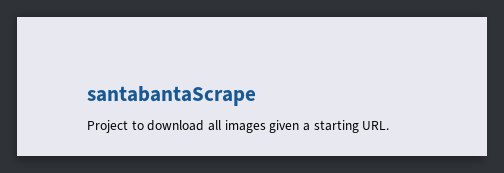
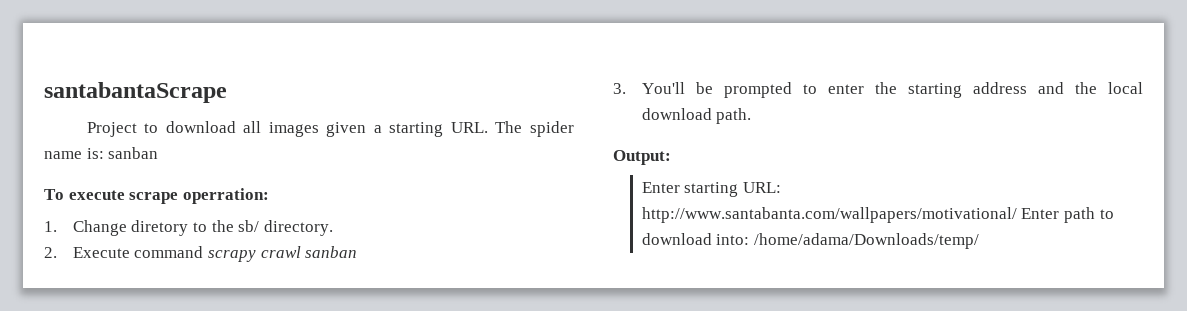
(390, 125) none -> [495,121,574,137] [44,147,159,159] [44,188,269,204] [44,220,333,236] [44,246,358,262] [613,82,1143,98] [641,108,752,124] [613,150,671,165] [641,182,782,197] [641,207,1114,223] [641,233,980,249] The spider name is: sanban // To execute scrape operration: // 1. Change diretory to the sb/ directory. // 2. Execute command scrapy crawl sanban // 3. You'll be prompted to enter the starting address and the local download path. // Output: // Enter starting URL: http://www.santabanta.com/wallpapers/motivational/ Enter path to download into: /home/adama/Downloads/temp/

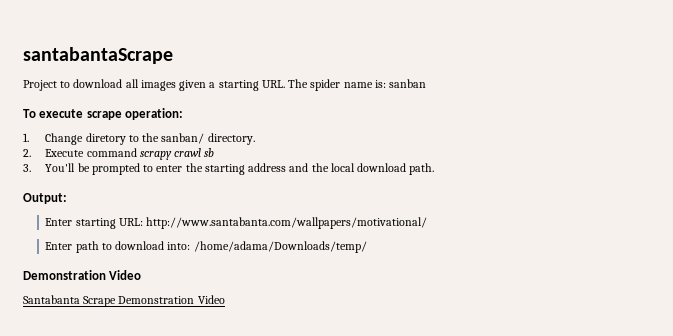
[182,188,269,204] operration: -> [125,108,184,120] operation:
[238,220,260,232] sb/ -> [161,133,205,144] sanban/
[305,246,358,258] sanban -> [204,148,215,157] sb
(1017, 215) none -> (428, 223) //
(980, 241) none -> [23,270,142,280] [23,295,225,307] // Demonstration Video // Santabanta Scrape Demonstration Video

